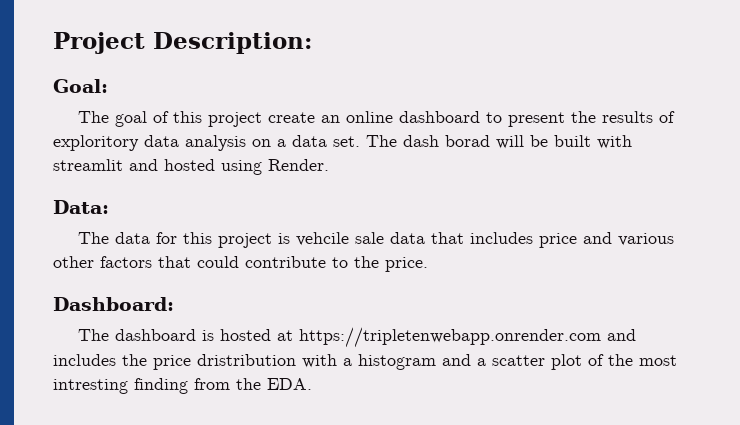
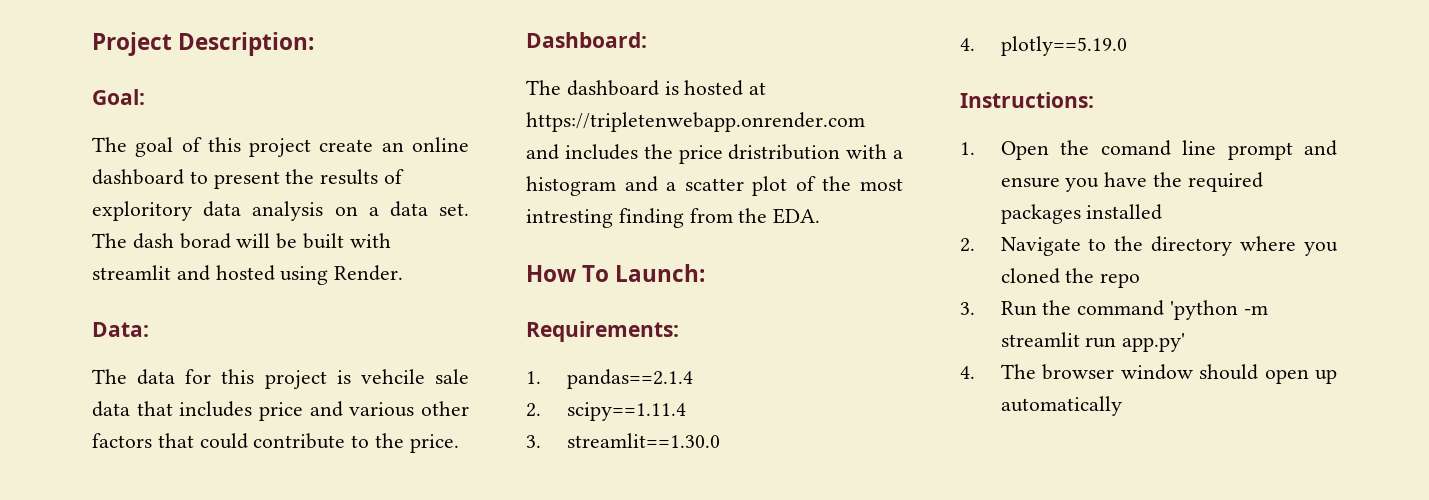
(312, 384) none -> [526,264,706,282] [526,321,679,342] [526,369,693,389] [526,402,686,421] [526,433,720,448] [960,36,1127,56] [960,92,1094,108] [960,140,1337,160] [1000,172,1263,192] [1000,204,1163,224] [960,236,1338,256] [1000,268,1141,288] [960,300,1268,320] [1000,332,1186,352] [960,364,1337,384] [1000,396,1122,416] // How To Launch: // Requirements: // 1. pandas==2.1.4 // 2. scipy==1.11.4 // 3. streamlit==1.30.0 // 4. plotly==5.19.0 // Instructions: // 1. Open the comand line prompt and ensure you have the required packages installed // 2. Navigate to the directory where you cloned the repo // 3. Run the command 'python -m streamlit run app.py' // 4. The browser window should open up automatically

